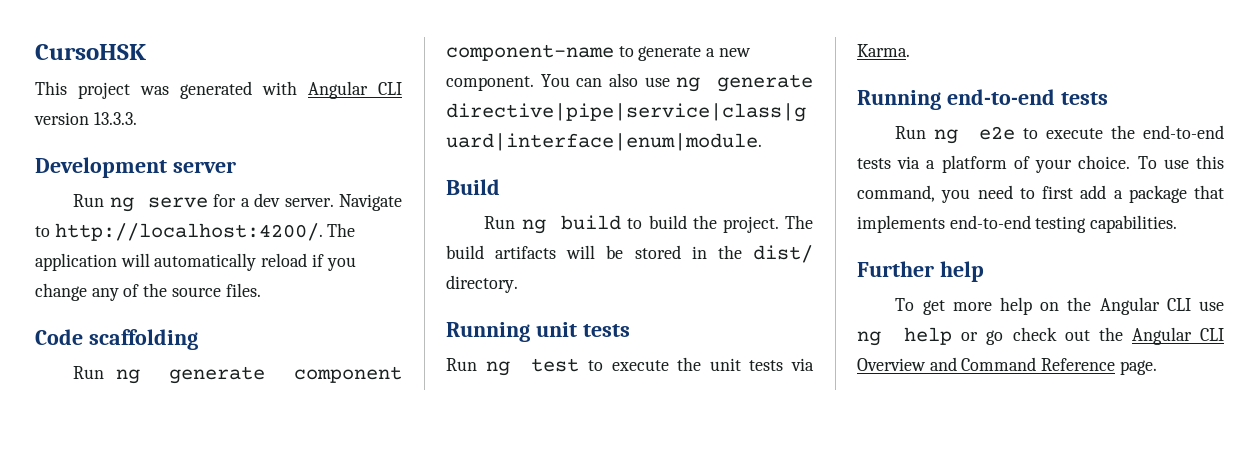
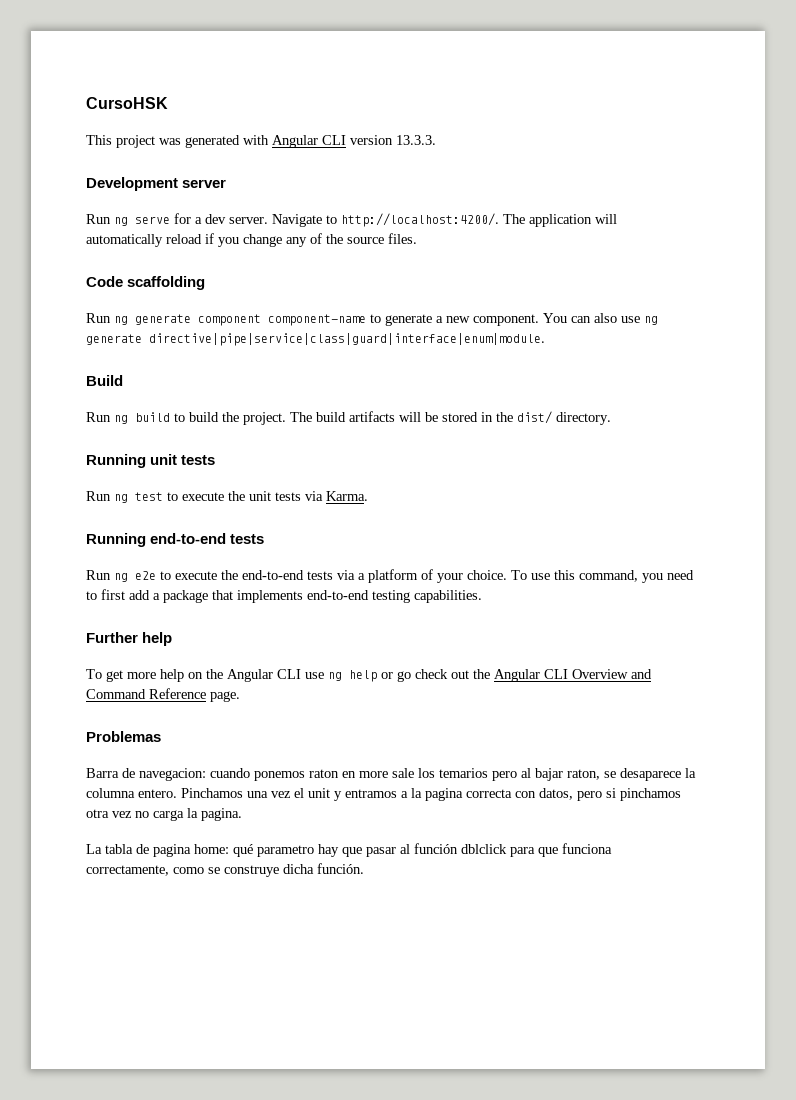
(1157, 367) none -> [86,731,161,742] [86,768,696,781] [86,788,681,801] [86,808,242,821] [86,843,612,857] [86,863,364,877] // Problemas // Barra de navegacion: cuando ponemos raton en more sale los temarios pero al bajar raton, se desaparece la columna entero. Pinchamos una vez el unit y entramos a la pagina correcta con datos, pero si pinchamos otra vez no carga la pagina. // La tabla de pagina home: qué parametro hay que pasar al función dblclick para que funciona correctamente, como se construye dicha función.

